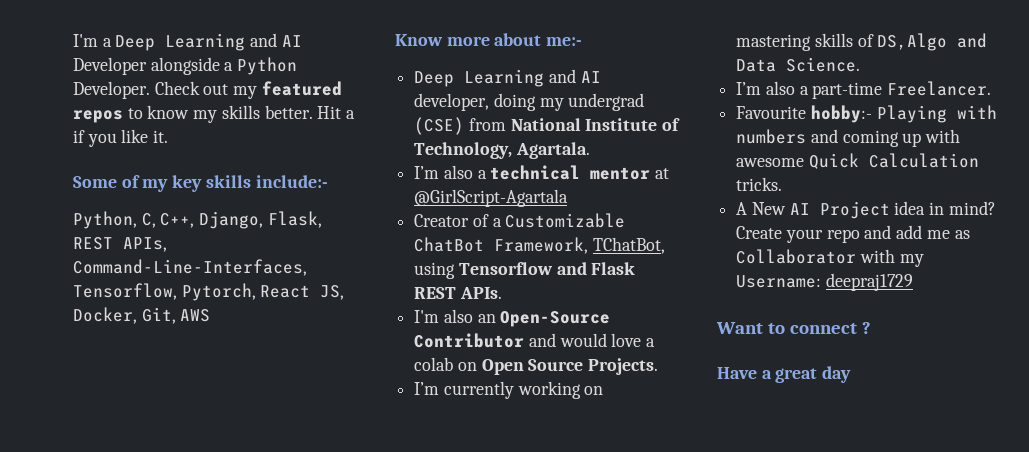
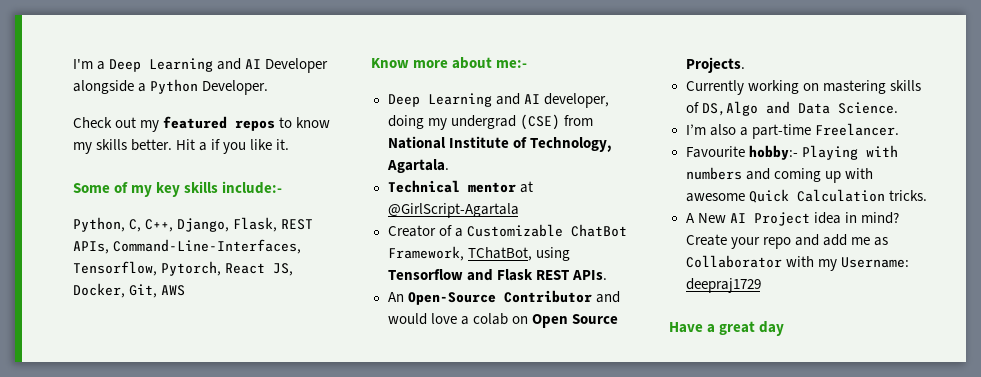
(150, 90) none -> (269, 87) //
[414,165,581,180] I’m also a technical -> [387,180,460,193] Technical
[414,309,496,323] I'm also an -> [387,292,404,302] An
[414,381,514,399] I’m currently -> [685,80,744,95] Currently
[716,322,872,334] // Want to connect ? -> (761, 285) none

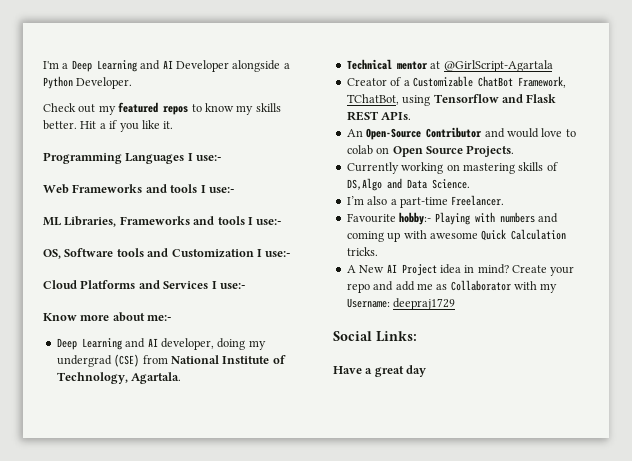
[73,181,283,197] [73,217,314,232] [73,239,302,254] [73,261,294,276] [73,283,186,298] Some of my key skills include:- // Python, C, C++, Django, Flask, REST APIs, Command-Line-Interfaces, Tensorflow, Pytorch, React JS, Docker, Git, AWS -> [43,152,222,164] [43,184,234,194] [43,216,282,227] [43,248,291,259] [43,280,245,289] Programming Languages I use:- // Web Frameworks and tools I use:- // ML Libraries, Frameworks and tools I use:- // OS, Software tools and Customization I use:- // Cloud Platforms and Services I use:-
[460,316,469,325] a -> [565,129,576,137] to
(761, 285) none -> [333,331,417,342] // Social Links:

